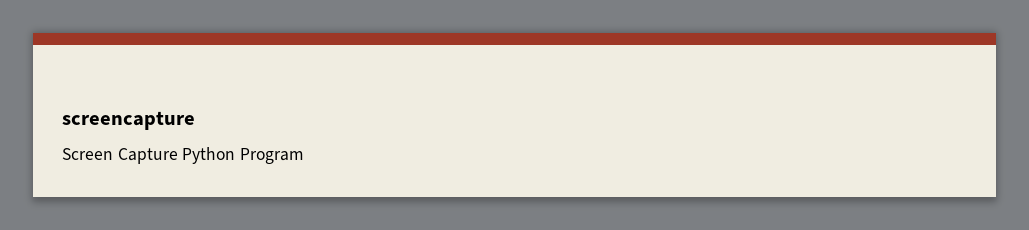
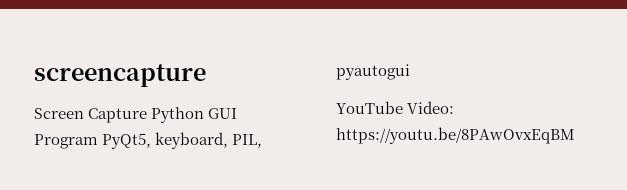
[240,148,305,164] Program -> [208,108,238,119] [34,132,263,149] [336,64,410,80] [336,101,455,114] [336,127,575,144] GUI Program PyQt5, keyboard, PIL, pyautogui // YouTube Video: https://youtu.be/8PAwOvxEqBM

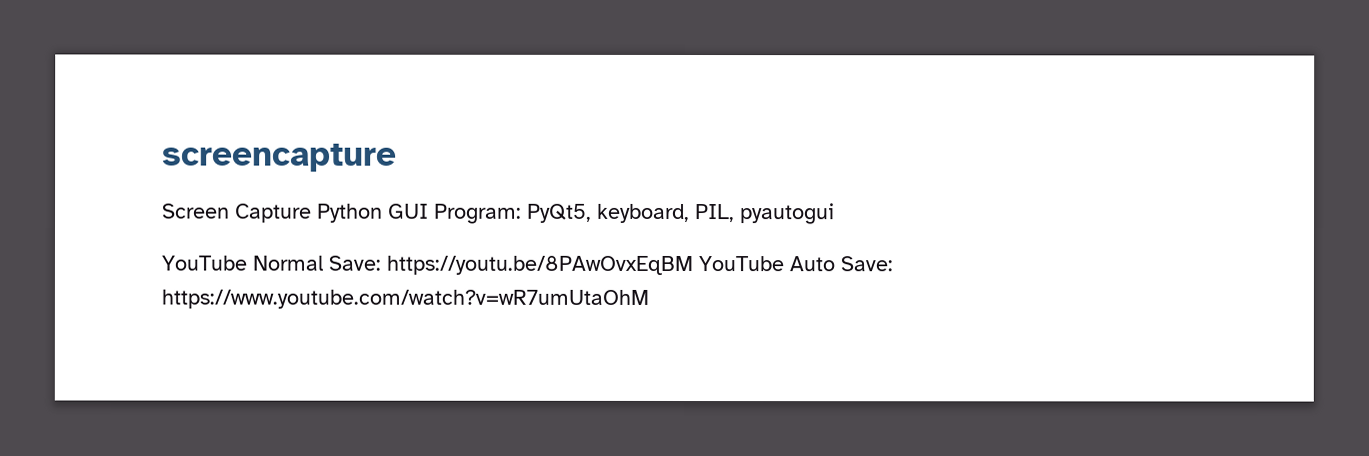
[34,134,98,149] Program -> [434,203,522,224] Program:
[407,101,455,114] [336,127,575,144] Video: https://youtu.be/8PAwOvxEqBM -> [252,255,893,276] [161,289,649,309] Normal Save: https://youtu.be/8PAwOvxEqBM YouTube Auto Save: https://www.youtube.com/watch?v=wR7umUtaOhM

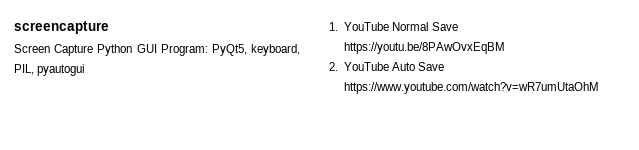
(835, 214) none -> [329,22,338,31] 1.
[328,255,381,271] Save: -> [431,22,458,31] Save
(693, 265) none -> [329,62,338,71] // 2.
[840,256,893,272] Save: -> [417,62,444,71] Save

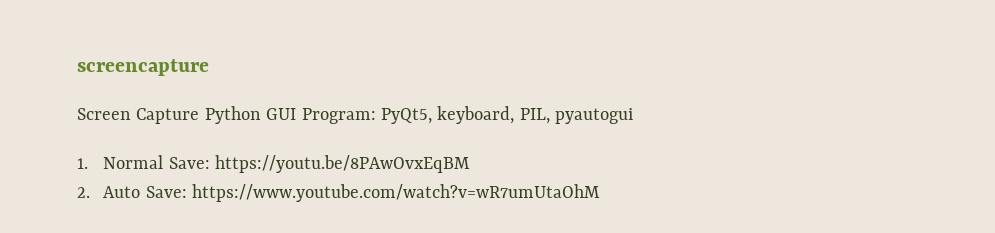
[343,22,458,31] YouTube Normal Save -> [103,155,210,169] Normal Save:
[343,62,444,71] YouTube Auto Save -> [103,186,187,198] Auto Save:

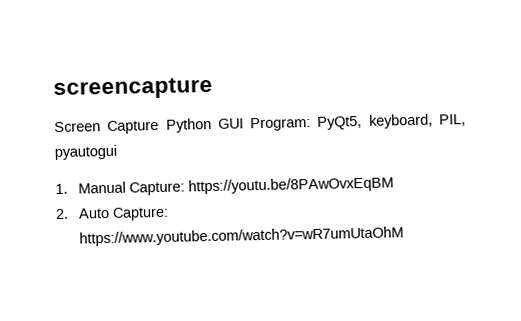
[103,155,210,169] Normal Save: -> [78,181,186,196] Manual Capture:
[145,186,187,198] Save: -> [112,206,170,221] Capture:

